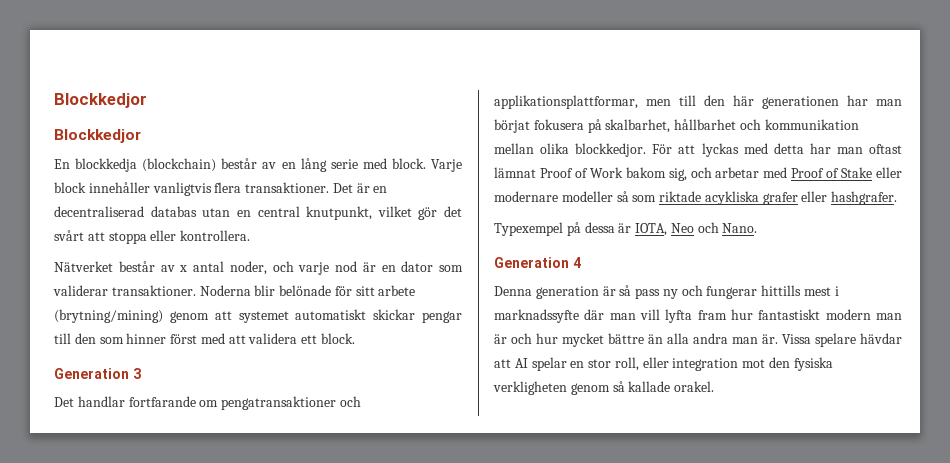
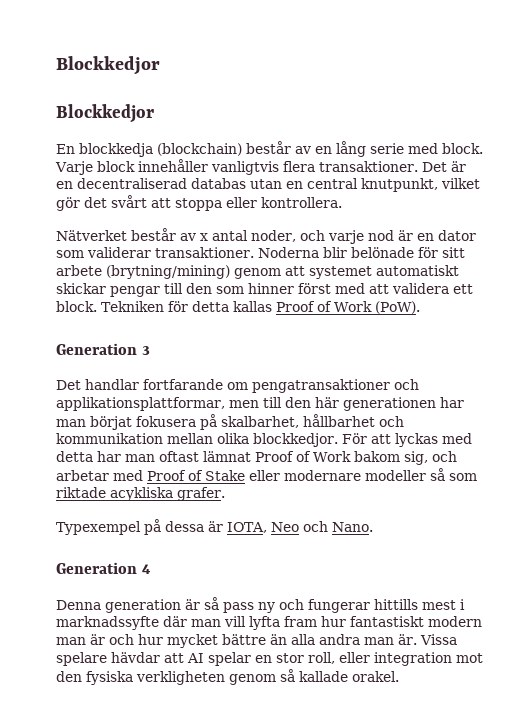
(356, 338) none -> [101,301,420,314] Tekniken för detta kallas Proof of Work (PoW).
[762,191,898,205] grafer eller hashgrafer. -> [177,487,225,501] grafer.

